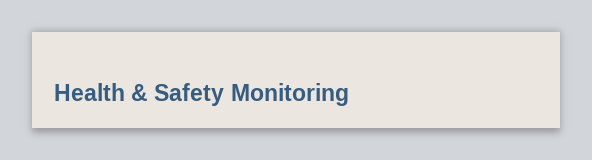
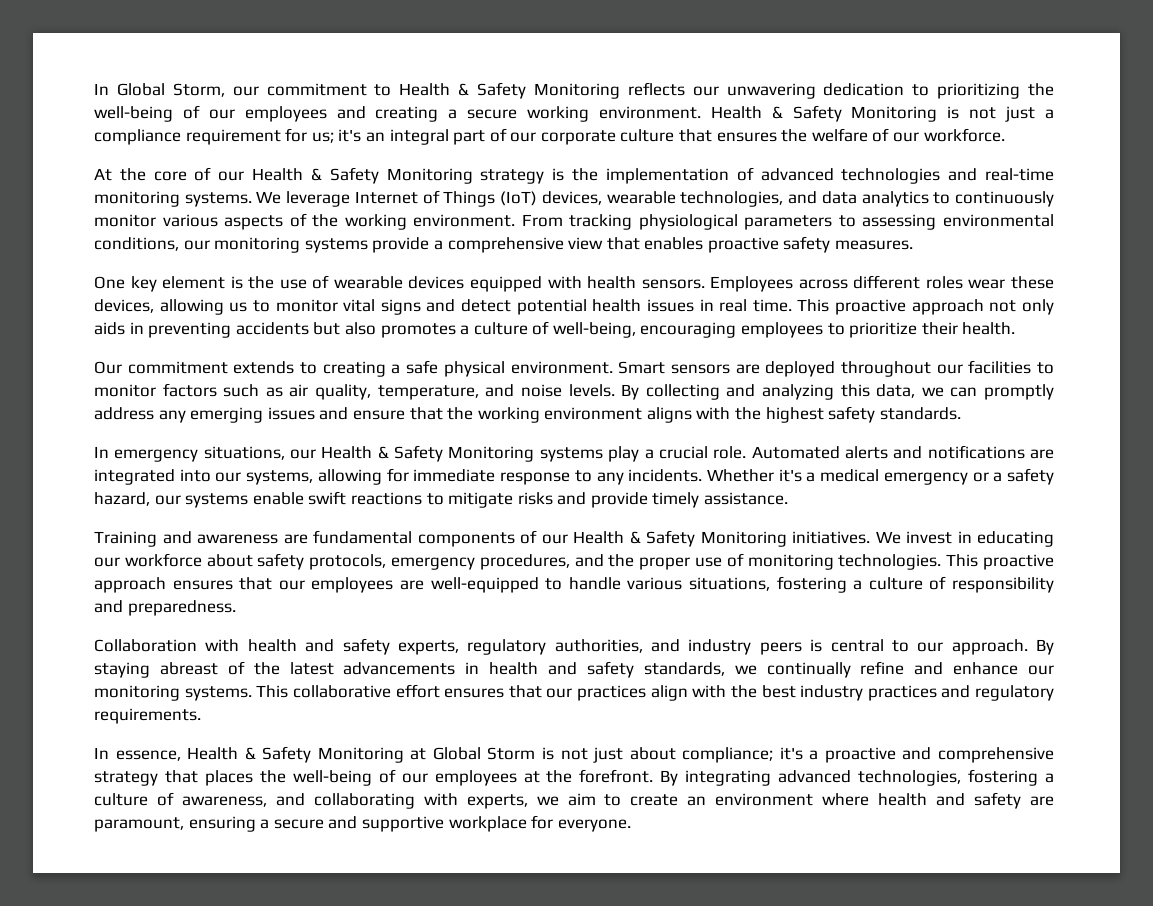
[54,83,349,106] Health & Safety Monitoring -> [94,82,1054,99] [94,105,1054,122] [94,128,1005,145] [94,167,1054,184] [94,190,1054,207] [94,213,1054,230] [94,236,914,253] [94,275,1054,292] [94,299,1055,315] [94,321,1016,338] [94,360,1054,377] [94,383,1054,400] [94,406,961,423] [94,445,1055,462] [94,468,1054,485] [94,491,789,508] [94,530,1054,547] [94,553,1054,570] [94,576,1055,593] [94,600,236,616] [94,638,1054,655] [94,661,1054,678] [94,684,1054,701] [94,708,201,724] [94,746,1054,763] [94,769,1054,786] [94,792,1054,809] [94,815,631,832] In Global Storm, our commitment to Health & Safety Monitoring reflects our unwavering dedication to prioritizing the well-being of our employees and creating a secure working environment. Health & Safety Monitoring is not just a compliance requirement for us; it's an integral part of our corporate culture that ensures the welfare of our workforce. // At the core of our Health & Safety Monitoring strategy is the implementation of advanced technologies and real-time monitoring systems. We leverage Internet of Things (IoT) devices, wearable technologies, and data analytics to continuously monitor various aspects of the working environment. From tracking physiological parameters to assessing environmental conditions, our monitoring systems provide a comprehensive view that enables proactive safety measures. // One key element is the use of wearable devices equipped with health sensors. Employees across different roles wear these devices, allowing us to monitor vital signs and detect potential health issues in real time. This proactive approach not only aids in preventing accidents but also promotes a culture of well-being, encouraging employees to prioritize their health. // Our commitment extends to creating a safe physical environment. Smart sensors are deployed throughout our facilities to monitor factors such as air quality, temperature, and noise levels. By collecting and analyzing this data, we can promptly address any emerging issues and ensure that the working environment aligns with the highest safety standards. // In emergency situations, our Health & Safety Monitoring systems play a crucial role. Automated alerts and notifications are integrated into our systems, allowing for immediate response to any incidents. Whether it's a medical emergency or a safety hazard, our systems enable swift reactions to mitigate risks and provide timely assistance. // Training and awareness are fundamental components of our Health & Safety Monitoring initiatives. We invest in educating our workforce about safety protocols, emergency procedures, and the proper use of monitoring technologies. This proactive approach ensures that our employees are well-equipped to handle various situations, fostering a culture of responsibility and preparedness. // Collaboration with health and safety experts, regulatory authorities, and industry peers is central to our approach. By staying abreast of the latest advancements in health and safety standards, we continually refine and enhance our monitoring systems. This collaborative effort ensures that our practices align with the best industry practices and regulatory requirements. // In essence, Health & Safety Monitoring at Global Storm is not just about compliance; it's a proactive and comprehensive strategy that places the well-being of our employees at the forefront. By integrating advanced technologies, fostering a culture of awareness, and collaborating with experts, we aim to create an environment where health and safety are paramount, ensuring a secure and supportive workplace for everyone.

